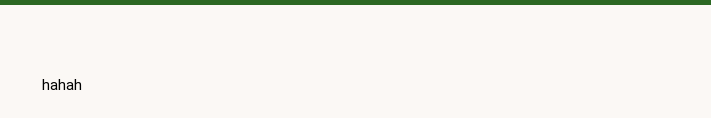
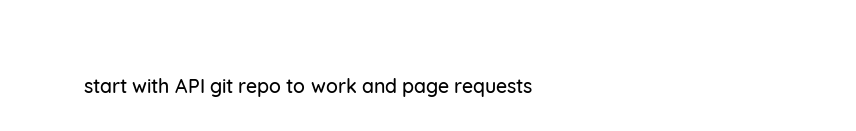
[42,79,82,90] hahah -> [84,78,533,97] start with API git repo to work and page requests

